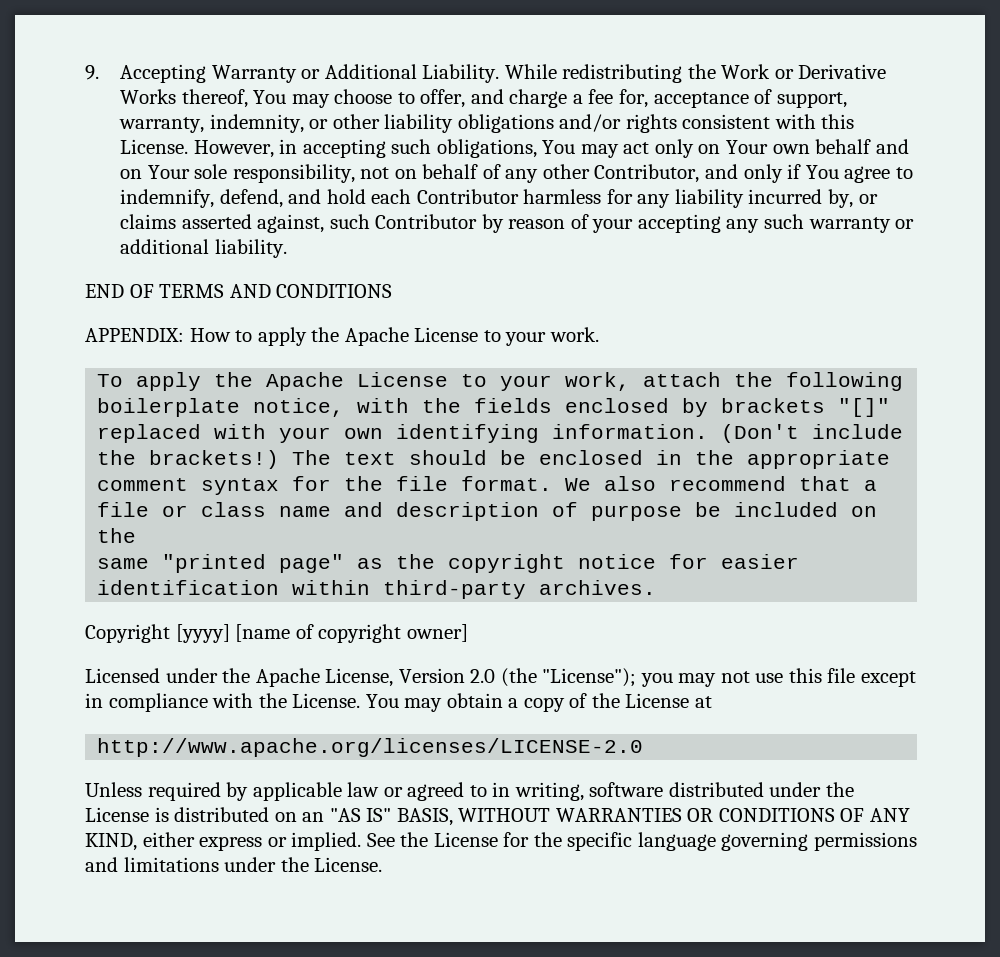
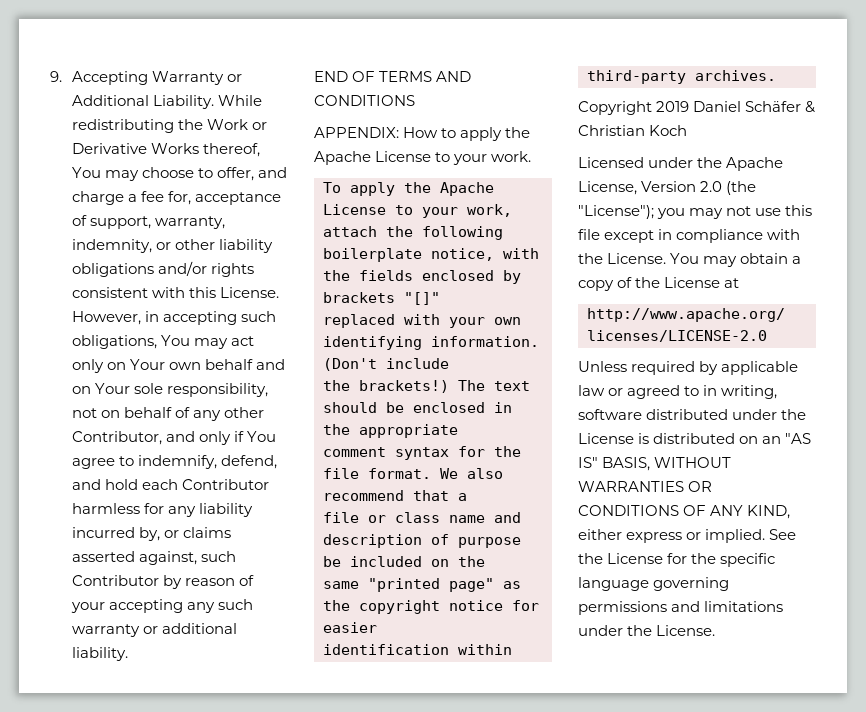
[175,624,468,643] [yyyy] [name of copyright owner] -> [656,101,816,113] [578,125,688,136] 2019 Daniel Schäfer & Christian Koch

